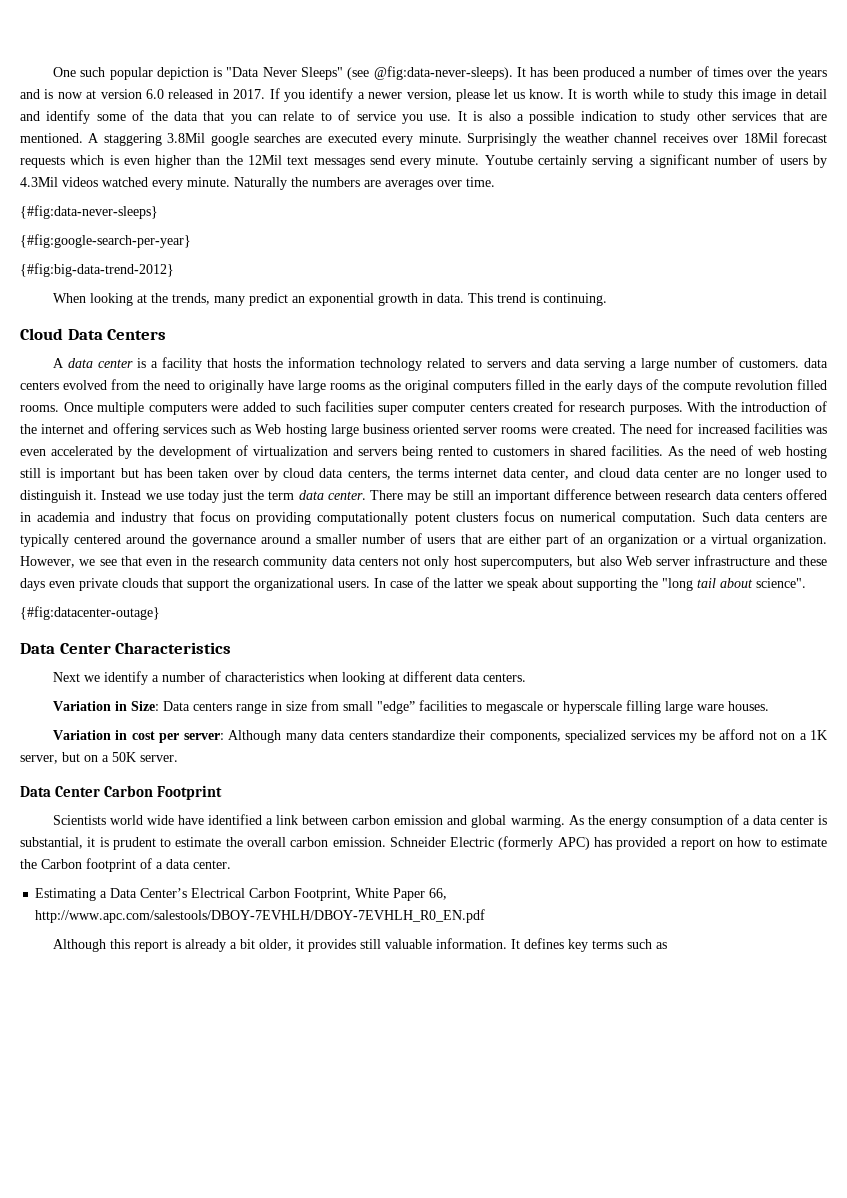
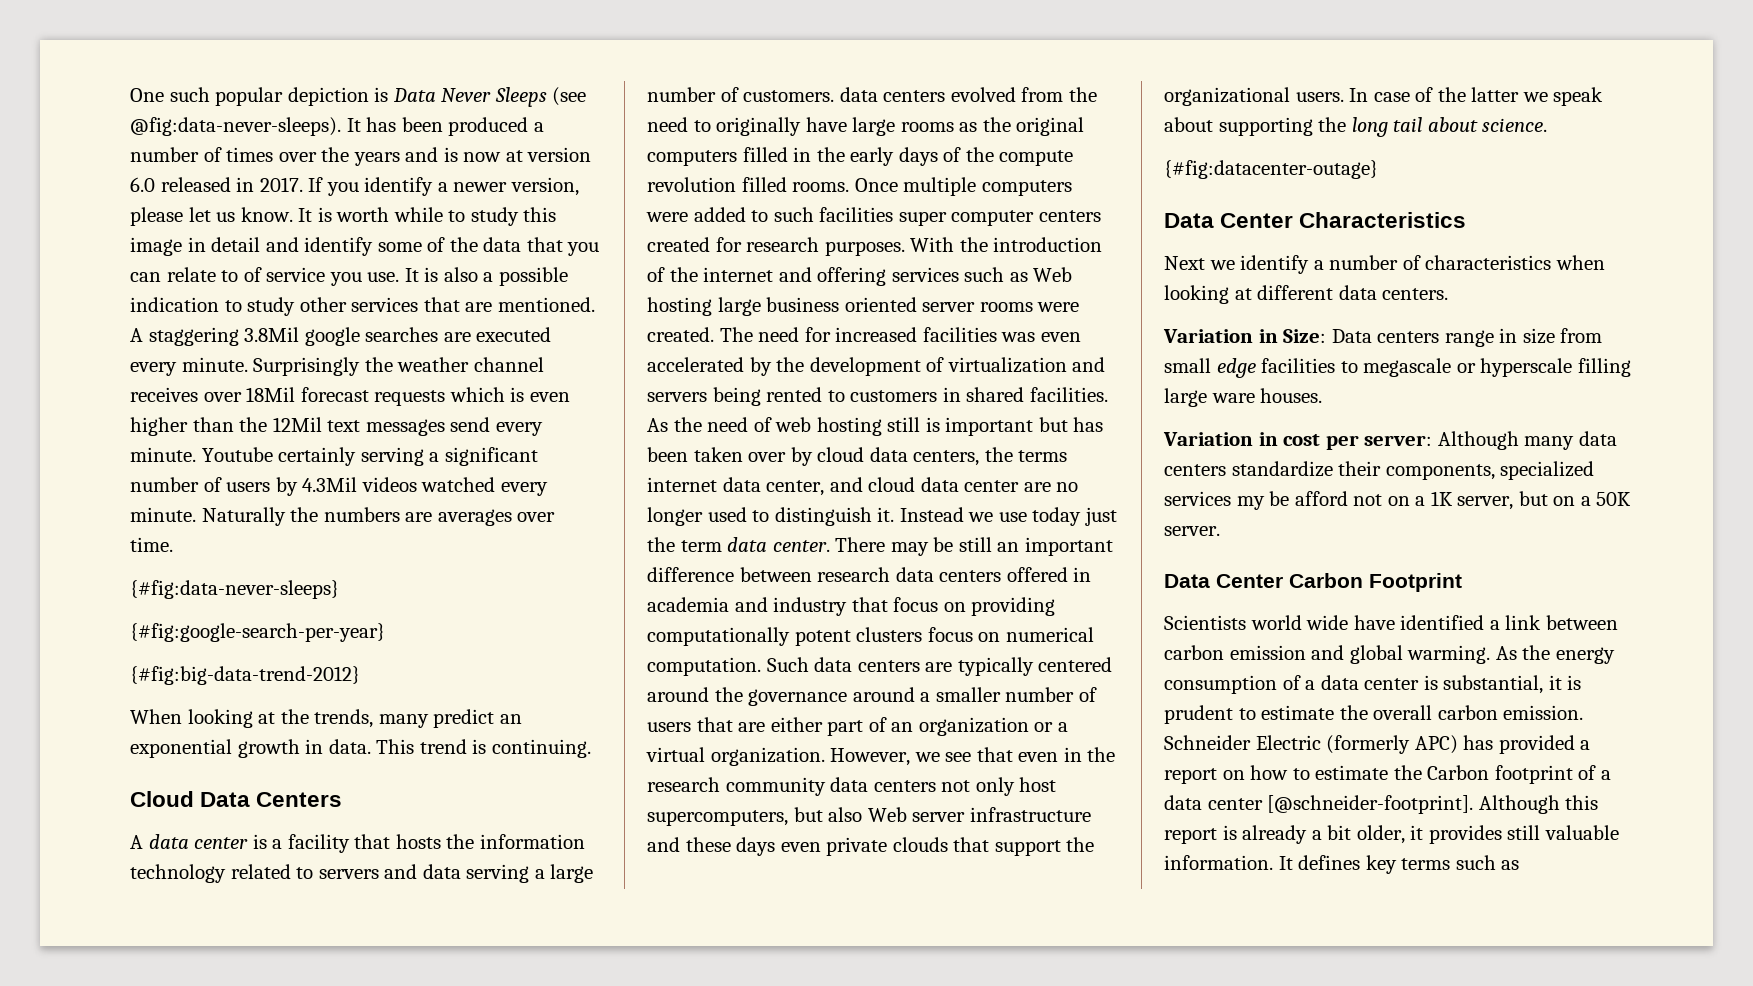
[226,67,344,80] "Data Never Sleeps" -> [392,87,547,107] Data Never Sleeps
[662,578,693,591] "long -> [1351,117,1388,137] long
[756,578,806,588] science". -> [1482,118,1548,132] science.
[376,701,415,714] "edge” -> [1216,358,1256,378] edge
[193,860,231,869] [35,888,448,901] [35,909,486,923] center. // Estimating a Data Center’s Electrical Carbon Footprint, White Paper 66, http://www.apc.com/salestools/DBOY-7EVHLH/DBOY-7EVHLH_R0_EN.pdf // -> [1207,795,1474,814] center [@schneider-footprint].

